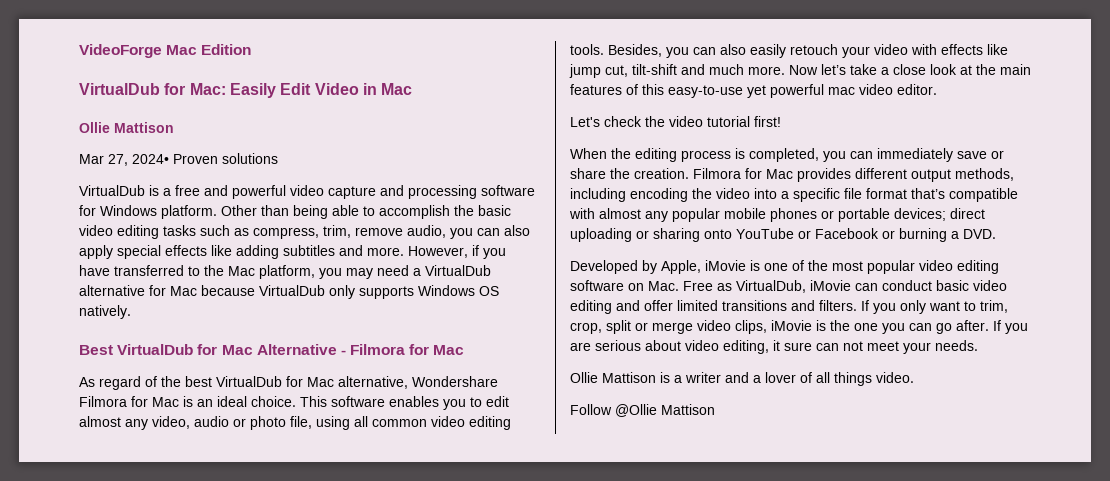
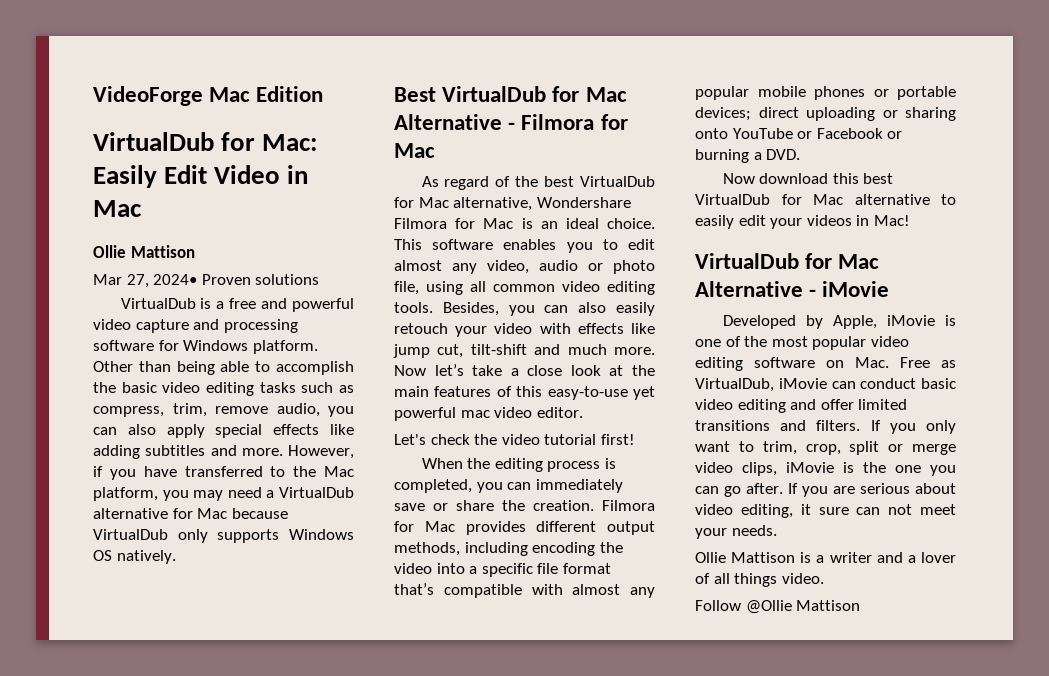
(996, 234) none -> [722,173,894,184] [695,194,956,205] [695,215,910,229] [695,253,880,269] [695,281,890,297] // Now download this best VirtualDub for Mac alternative to easily edit your videos in Mac! // VirtualDub for Mac Alternative - iMovie

